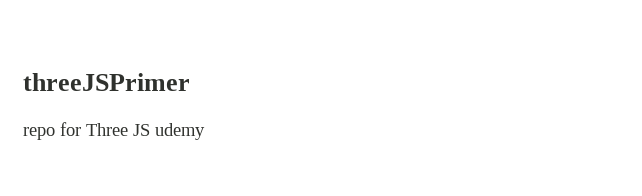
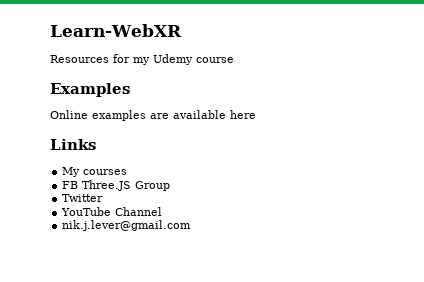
[23,73,190,91] [23,122,205,140] threeJSPrimer // repo for Three JS udemy -> [50,24,182,37] [50,54,234,65] [50,83,130,97] [50,110,256,121] [50,139,96,150] [62,167,128,177] [62,180,171,191] [62,194,104,202] [61,207,163,216] [62,220,192,231] Learn-WebXR // Resources for my Udemy course // Examples // Online examples are available here // Links // My courses // FB Three.JS Group // Twitter // YouTube Channel // nik.j.lever@gmail.com

